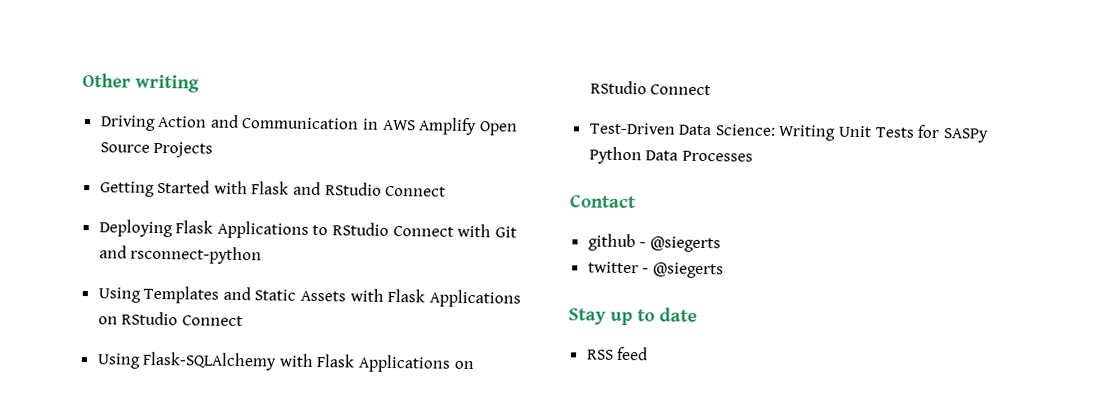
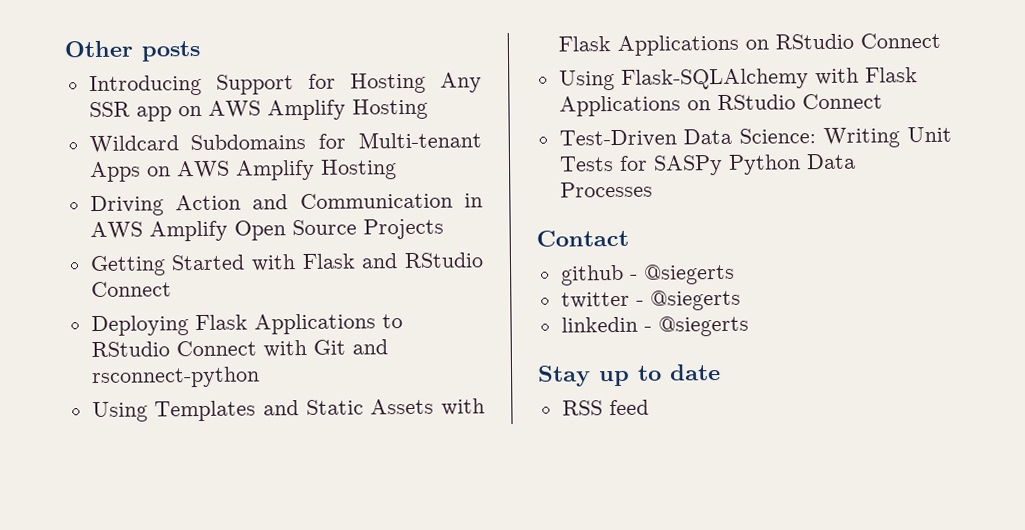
[135,74,201,93] writing -> [141,40,201,62] [88,72,482,97] [88,98,428,122] [88,131,483,154] [88,159,397,183] posts // Introducing Support for Hosting Any SSR app on AWS Amplify Hosting // Wildcard Subdomains for Multi-tenant Apps on AWS Amplify Hosting
(724, 270) none -> [560,315,749,337] // linkedin - @siegerts

